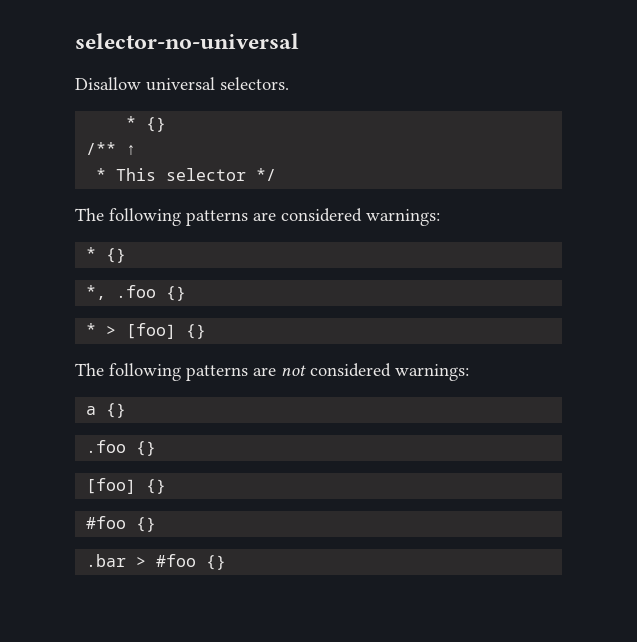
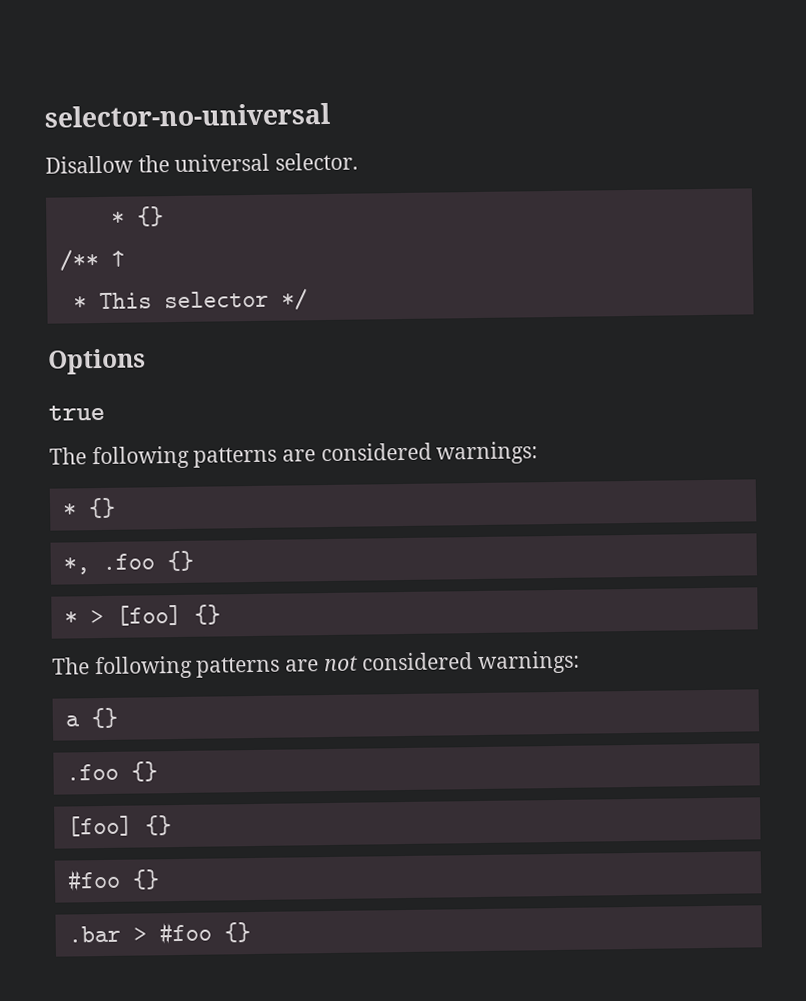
[146,77,289,91] universal selectors. -> [137,152,359,173] the universal selector.
(277, 174) none -> [47,348,146,375] [48,404,105,421] // Options // true

